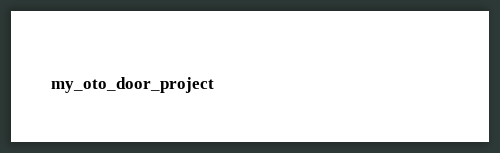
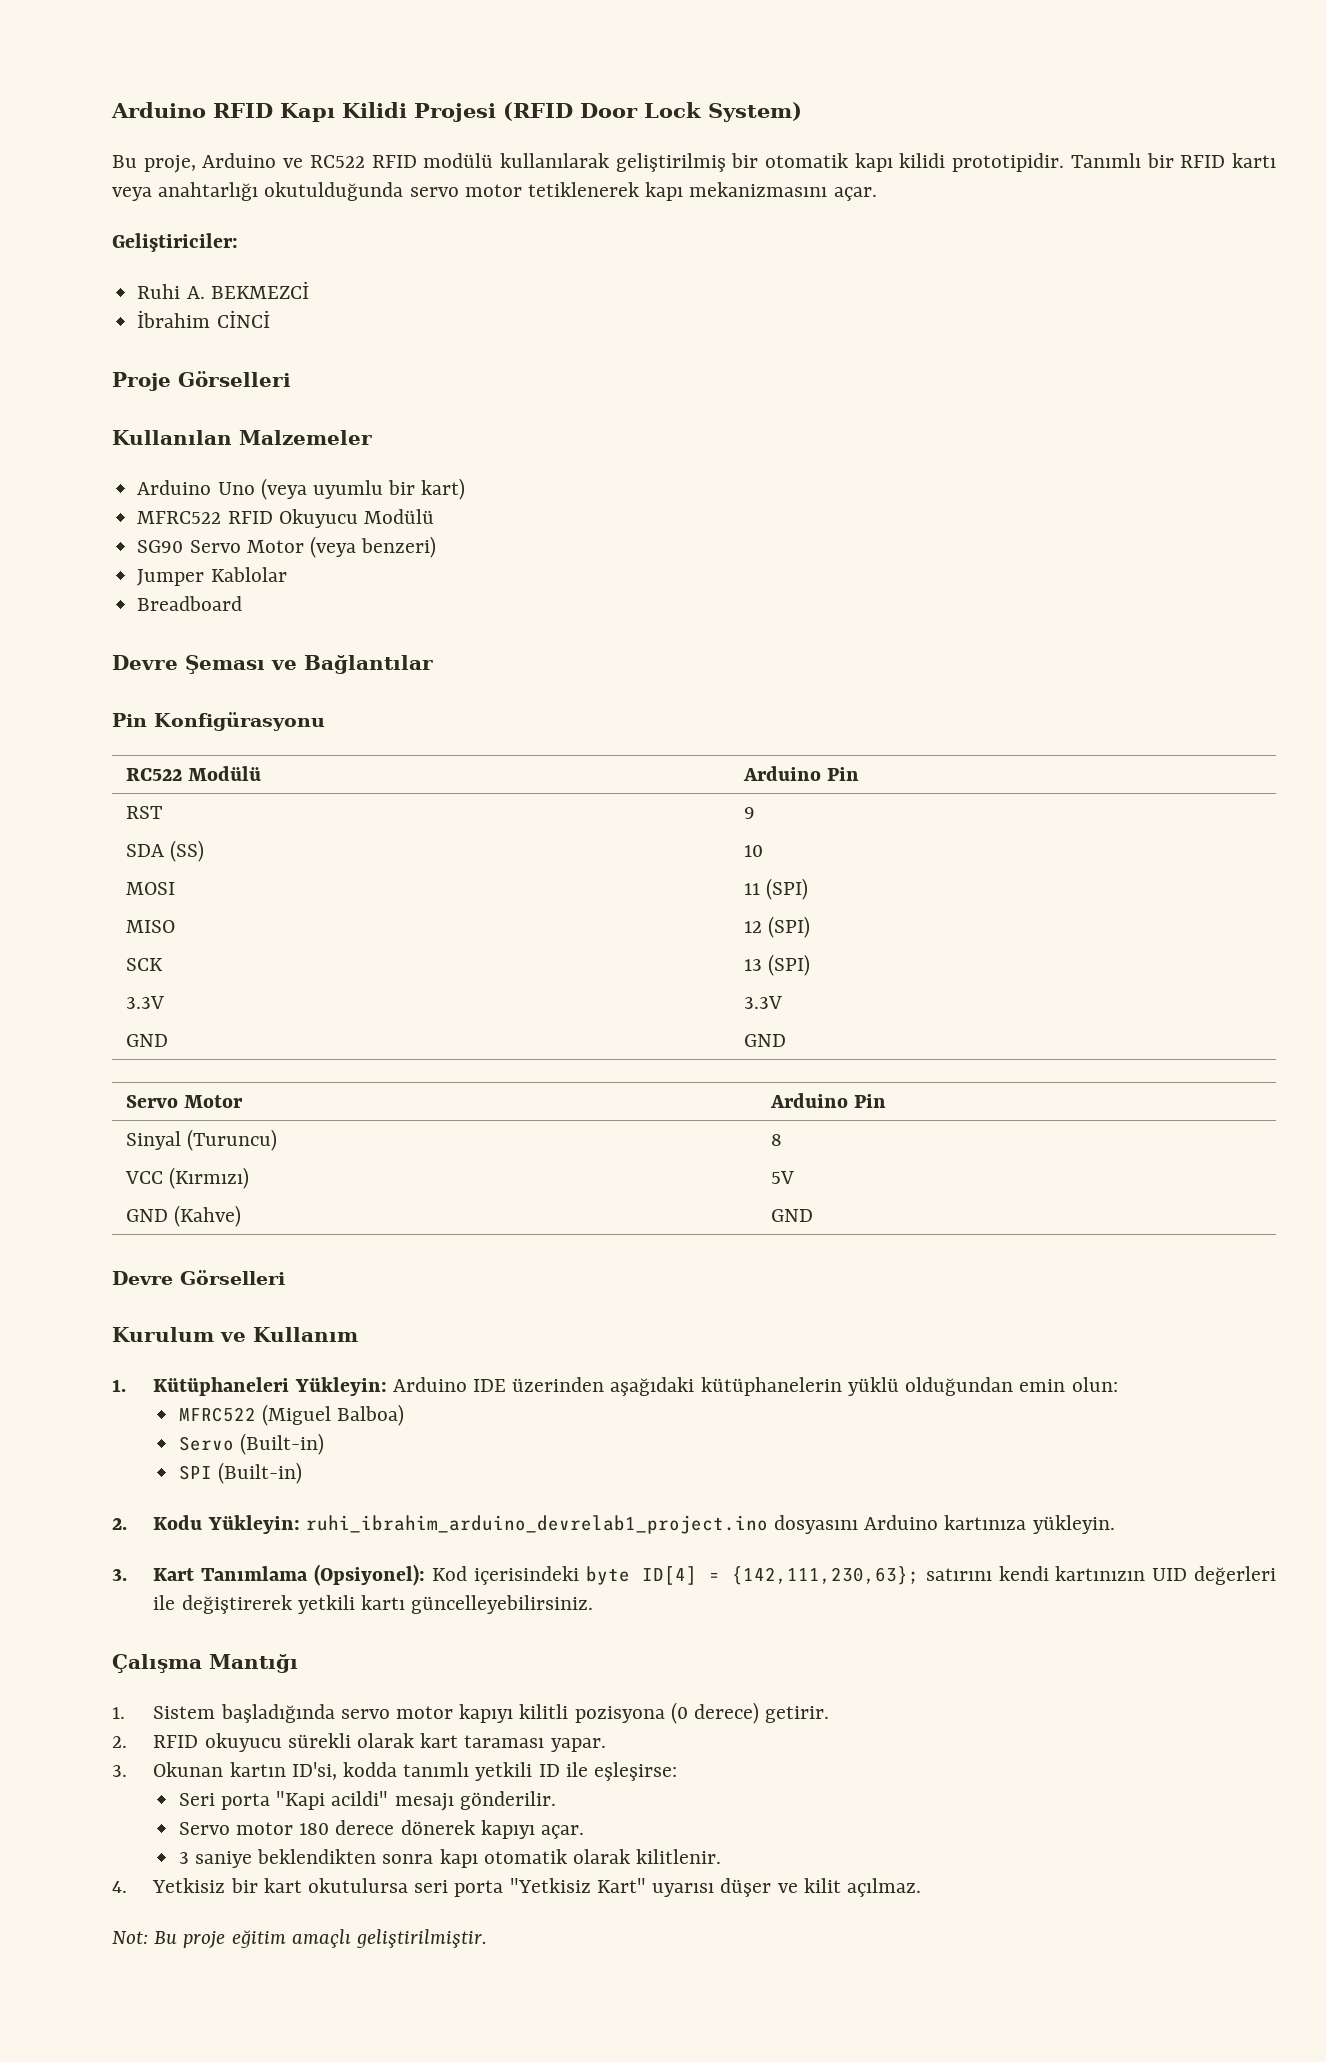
[51,77,214,93] my_oto_door_project -> [111,102,802,122] [112,153,1277,173] [112,182,877,201] [112,233,238,252] [137,281,309,299] [137,310,270,328] [112,371,291,391] [112,430,372,445] [137,478,466,500] [137,509,434,528] [137,536,437,558] [137,567,287,586] [137,596,243,611] [112,655,433,674] [112,712,325,731] [126,766,262,781] [743,766,860,781] [126,806,163,819] [744,807,756,819] [126,840,205,862] [744,845,764,857] [126,882,176,895] [744,878,809,900] [126,920,176,933] [744,916,811,938] [126,958,164,971] [744,954,811,976] [126,996,165,1009] [744,996,783,1009] [126,1034,169,1047] [744,1034,787,1047] [126,1095,244,1108] [770,1093,887,1108] [126,1129,278,1151] [771,1134,783,1146] [125,1167,250,1189] [771,1171,795,1184] [126,1205,242,1227] [771,1209,814,1222] [112,1270,285,1285] [112,1327,358,1342] [112,1377,1118,1396] [178,1404,405,1426] [178,1433,324,1455] [178,1462,302,1484] [112,1515,1115,1534] [112,1564,1276,1586] [153,1595,594,1614] [112,1654,298,1673] [112,1702,830,1724] [112,1733,606,1752] [112,1762,678,1781] [178,1791,556,1811] [178,1820,584,1839] [178,1849,722,1868] [112,1878,921,1897] [112,1929,488,1948] Arduino RFID Kapı Kilidi Projesi (RFID Door Lock System) // Bu proje, Arduino ve RC522 RFID modülü kullanılarak geliştirilmiş bir otomatik kapı kilidi prototipidir. Tanımlı bir RFID kartı veya anahtarlığı okutulduğunda servo motor tetiklenerek kapı mekanizmasını açar. // Geliştiriciler: // Ruhi A. BEKMEZCİ // İbrahim CİNCİ // Proje Görselleri // Kullanılan Malzemeler // Arduino Uno (veya uyumlu bir kart) // MFRC522 RFID Okuyucu Modülü // SG90 Servo Motor (veya benzeri) // Jumper Kablolar // Breadboard // Devre Şeması ve Bağlantılar // Pin Konfigürasyonu // RC522 Modülü | Arduino Pin // RST | 9 // SDA (SS) | 10 // MOSI | 11 (SPI) // MISO | 12 (SPI) // SCK | 13 (SPI) // 3.3V | 3.3V // GND | GND // Servo Motor | Arduino Pin // Sinyal (Turuncu) | 8 // VCC (Kırmızı) | 5V // GND (Kahve) | GND // Devre Görselleri // Kurulum ve Kullanım // 1. Kütüphaneleri Yükleyin: Arduino IDE üzerinden aşağıdaki kütüphanelerin yüklü olduğundan emin olun: // MFRC522 (Miguel Balboa) // Servo (Built-in) // SPI (Built-in) // 2. Kodu Yükleyin: ruhi_ibrahim_arduino_devrelab1_project.ino dosyasını Arduino kartınıza yükleyin. // 3. Kart Tanımlama (Opsiyonel): Kod içerisindeki byte ID[4] = {142,111,230,63}; satırını kendi kartınızın UID değerleri ile değiştirerek yetkili kartı güncelleyebilirsiniz. // Çalışma Mantığı // 1. Sistem başladığında servo motor kapıyı kilitli pozisyona (0 derece) getirir. // 2. RFID okuyucu sürekli olarak kart taraması yapar. // 3. Okunan kartın ID'si, kodda tanımlı yetkili ID ile eşleşirse: // Seri porta "Kapi acildi" mesajı gönderilir. // Servo motor 180 derece dönerek kapıyı açar. // 3 saniye beklendikten sonra kapı otomatik olarak kilitlenir. // 4. Yetkisiz bir kart okutulursa seri porta "Yetkisiz Kart" uyarısı düşer ve kilit açılmaz. // Not: Bu proje eğitim amaçlı geliştirilmiştir.

